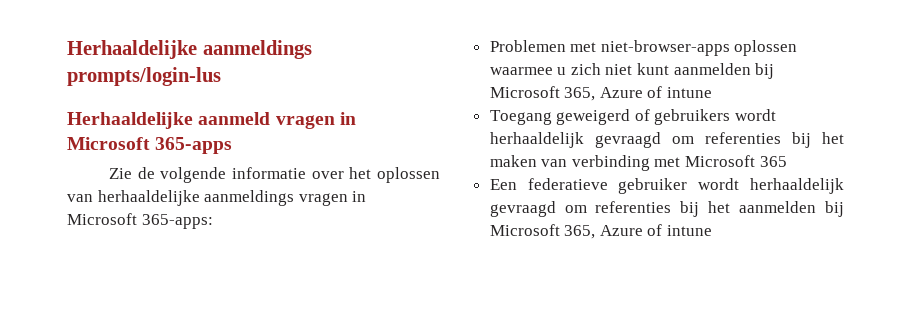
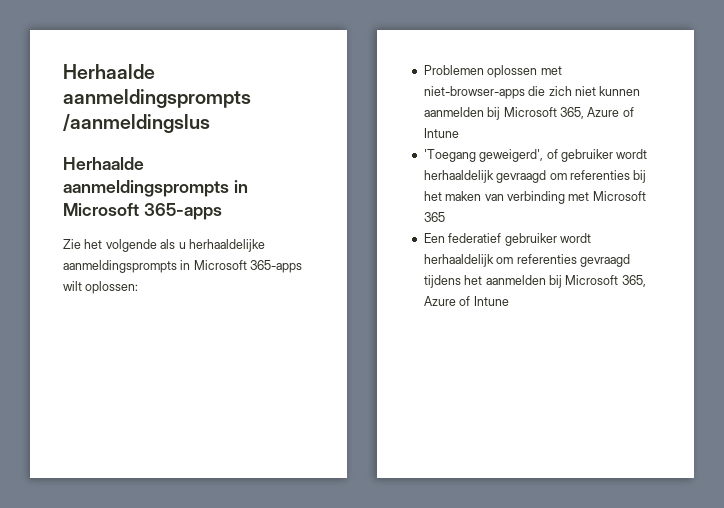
[67,40,312,59] [67,67,221,86] [67,112,356,129] [67,137,233,154] [108,167,440,183] [67,190,367,206] [67,213,213,229] Herhaaldelijke aanmeldings prompts/login-lus // Herhaaldelijke aanmeld vragen in Microsoft 365-apps // Zie de volgende informatie over het oplossen van herhaaldelijke aanmeldings vragen in Microsoft 365-apps: -> [63,64,155,79] [63,89,251,108] [63,114,210,133] [63,157,144,170] [63,180,248,197] [63,203,222,220] [63,239,265,252] [63,260,303,273] [63,281,139,294] Herhaalde aanmeldingsprompts /aanmeldingslus // Herhaalde aanmeldingsprompts in Microsoft 365-apps // Zie het volgende als u herhaaldelijke aanmeldingsprompts in Microsoft 365-apps wilt oplossen:
(566, 46) none -> [487,65,538,78] oplossen
[734,40,798,56] [489,67,567,75] oplossen waarmee u -> [528,86,546,96] die
[637,63,775,79] [489,86,713,101] [489,109,731,125] kunt aanmelden bij Microsoft 365, Azure of intune // Toegang geweigerd of gebruikers -> [599,86,641,96] [423,107,634,120] [423,128,459,138] [423,149,613,162] kunnen aanmelden bij Microsoft 365, Azure of Intune // 'Toegang geweigerd', of gebruiker
[527,178,844,194] [489,201,700,217] federatieve gebruiker wordt herhaaldelijk gevraagd om referenties bij -> [448,233,591,246] [423,254,630,267] [423,275,461,288] federatief gebruiker wordt herhaaldelijk om referenties gevraagd tijdens
[667,225,713,236] intune -> [473,296,509,306] Intune

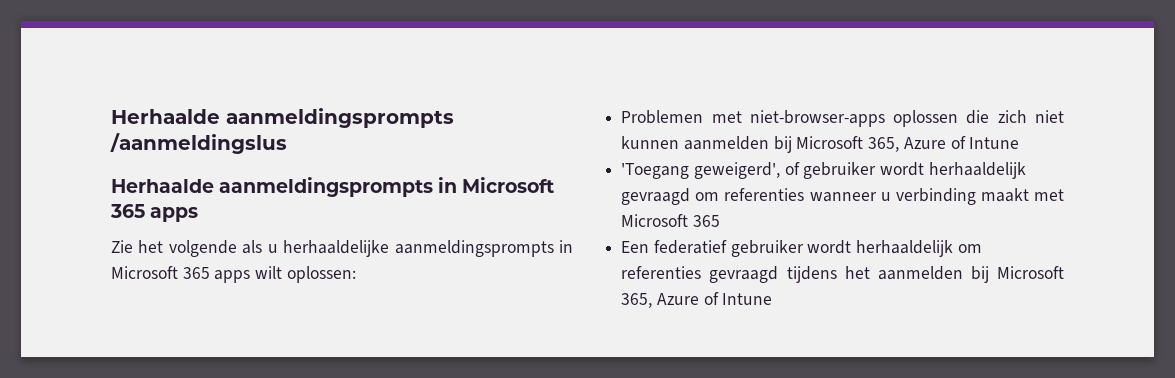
[143,203,222,220] 365-apps -> [110,204,199,222] 365 apps
[250,260,303,273] 365-apps -> [182,267,251,283] 365 apps
[487,65,538,78] oplossen -> (704, 117) none
(525, 92) none -> [893,110,959,127] oplossen
[633,170,647,183] [423,191,565,204] bij het maken van verbinding -> [809,188,1029,205] wanneer u verbinding maakt

